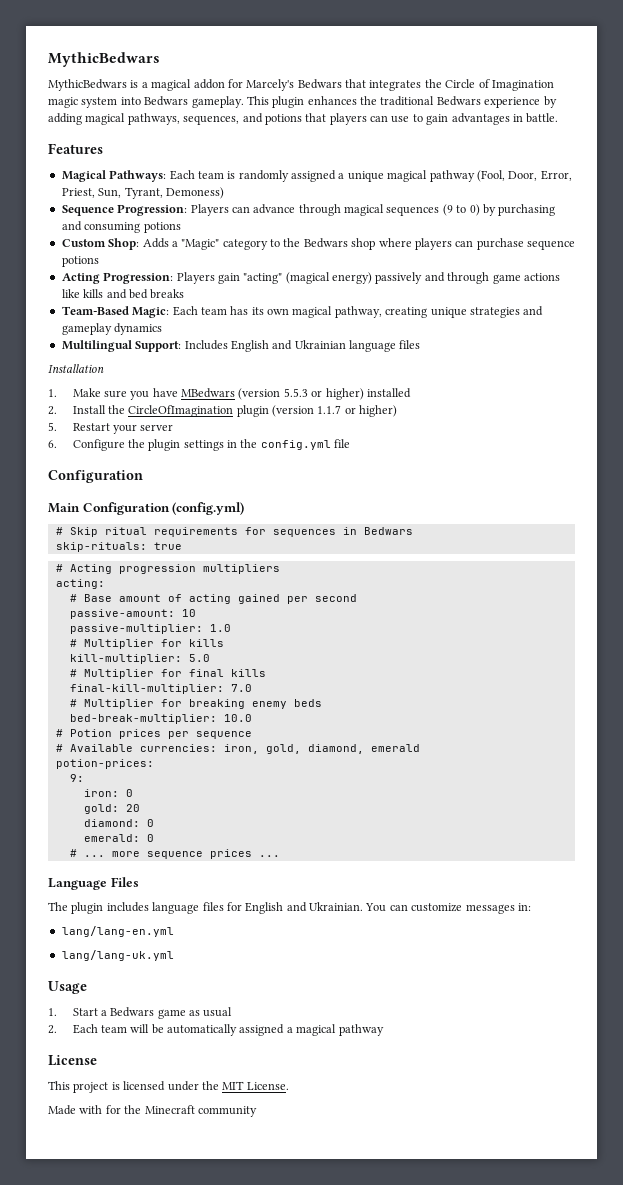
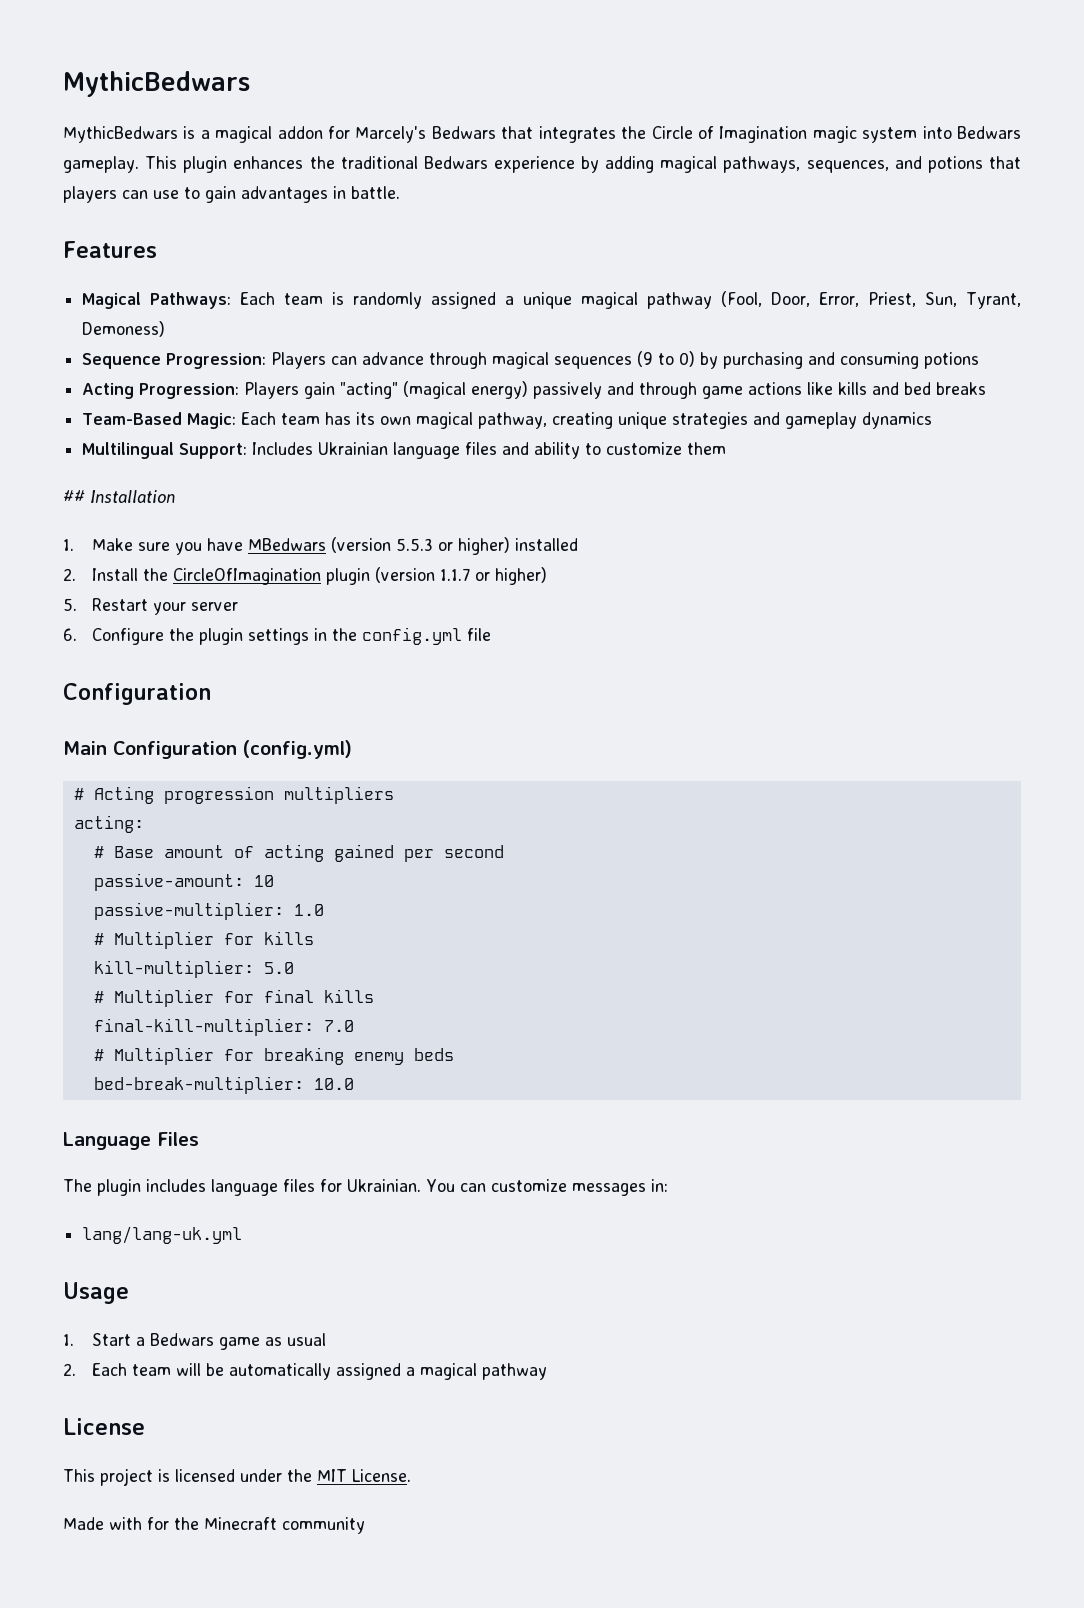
[61,238,575,250] [61,256,99,267] // Custom Shop: Adds a "Magic" category to the Bedwars shop where players can purchase sequence potions -> (980, 360) none
[230,340,293,352] English and -> (314, 448) none
(421, 344) // -> [502,442,727,459] [63,490,85,503] and ability to customize them // ##
[55,527,413,537] [55,542,182,552] // # Skip ritual requirements for sequences in Bedwars // skip-rituals: true -> (352, 749) none
[55,729,252,739] [55,744,420,754] [55,759,154,769] [69,774,84,782] [83,789,133,797] [83,804,140,814] [83,819,154,827] [83,834,154,842] [69,849,280,859] // # Potion prices per sequence // # Available currencies: iron, gold, diamond, emerald // potion-prices: // 9: // iron: 0 // gold: 20 // diamond: 0 // emerald: 0 // # ... more sequence prices ... -> (354, 1084) none
[245,902,307,914] English and -> (342, 1185) none
[61,926,174,937] // lang/lang-en.yml -> (668, 1185) none

